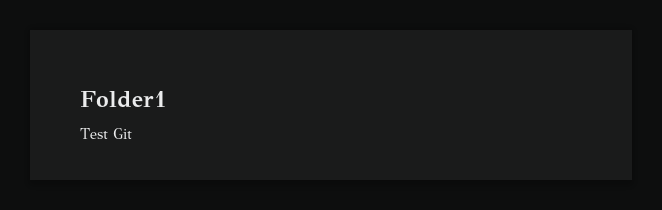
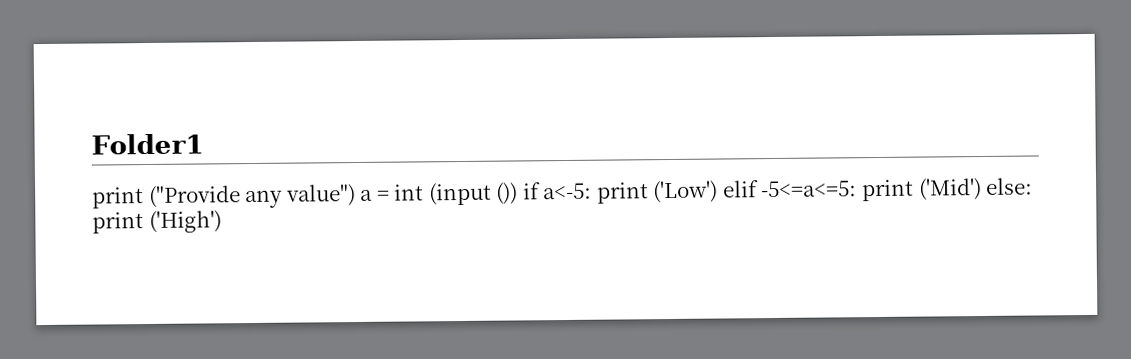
[80,128,132,139] Test Git -> [92,177,1034,209] [92,210,222,234] print ("Provide any value") a = int (input ()) if a<-5: print ('Low') elif -5<=a<=5: print ('Mid') else: print ('High')

